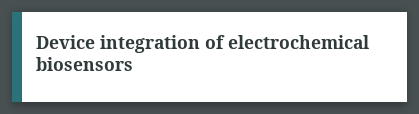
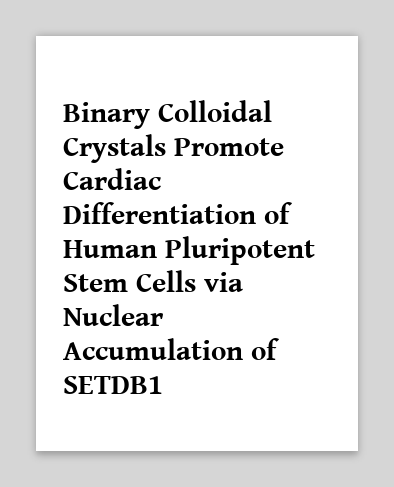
[36,35,369,53] [36,57,133,71] Device integration of electrochemical biosensors -> [63,100,272,129] [63,134,284,163] [63,168,161,190] [63,202,292,224] [63,236,315,265] [63,270,243,292] [63,304,163,326] [63,338,279,360] [63,376,163,394] Binary Colloidal Crystals Promote Cardiac Differentiation of Human Pluripotent Stem Cells via Nuclear Accumulation of SETDB1

